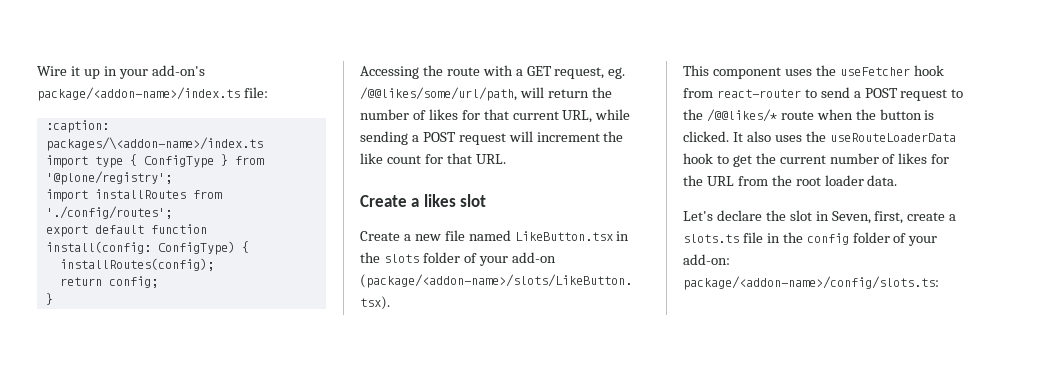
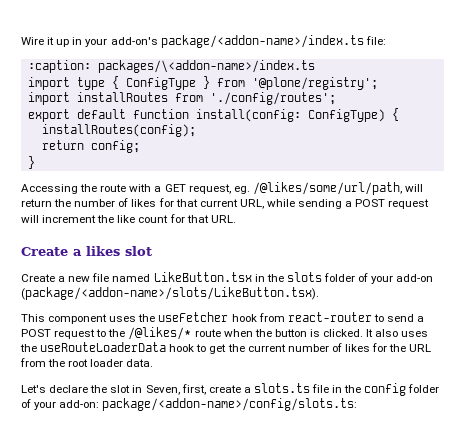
[360,87,517,101] /@@likes/some/url/path, -> [252,182,402,195] /@likes/some/url/path,
[706,109,777,122] /@@likes/* -> [128,327,192,340] /@likes/*

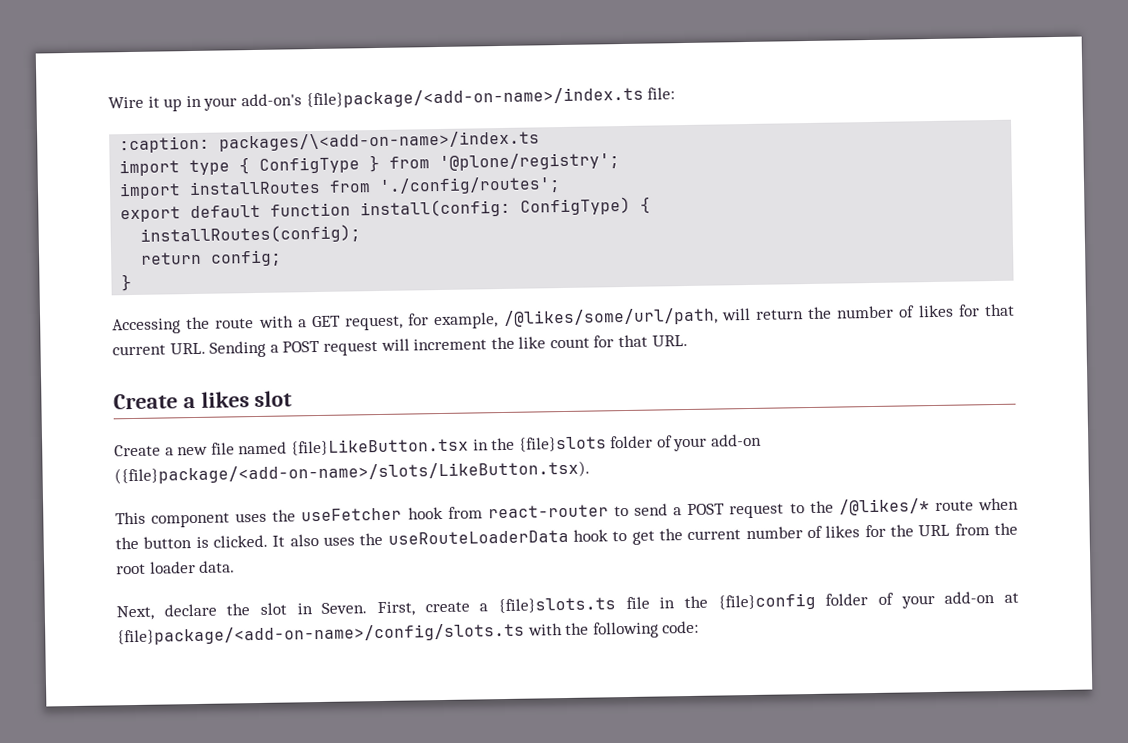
[160,35,364,48] package/<addon-name>/index.ts -> [305,86,644,109] {file}package/<add-on-name>/index.ts
[97,60,315,73] packages/\<addon-name>/index.ts -> [219,130,541,152] packages/\<add-on-name>/index.ts
[233,186,250,194] eg. -> [408,312,499,330] for example,
[239,199,343,209] URL, while sending -> [169,340,267,358] URL. Sending
[153,272,434,284] [21,287,319,300] LikeButton.tsx in the slots folder of your add-on (package/<addon-name>/slots/LikeButton.tsx). -> [290,433,763,456] [114,460,590,485] {file}LikeButton.tsx in the {file}slots folder of your add-on ({file}package/<add-on-name>/slots/LikeButton.tsx).
[21,385,46,393] Let's -> [116,605,154,621] Next,
[145,384,206,395] Seven, first, -> [321,601,415,617] Seven. First,
[253,383,310,393] slots.ts -> [498,597,616,614] {file}slots.ts
[364,383,440,396] [21,398,358,411] config folder of your add-on: package/<addon-name>/config/slots.ts: -> [717,591,1019,611] [117,620,700,646] {file}config folder of your add-on at {file}package/<add-on-name>/config/slots.ts with the following code:

